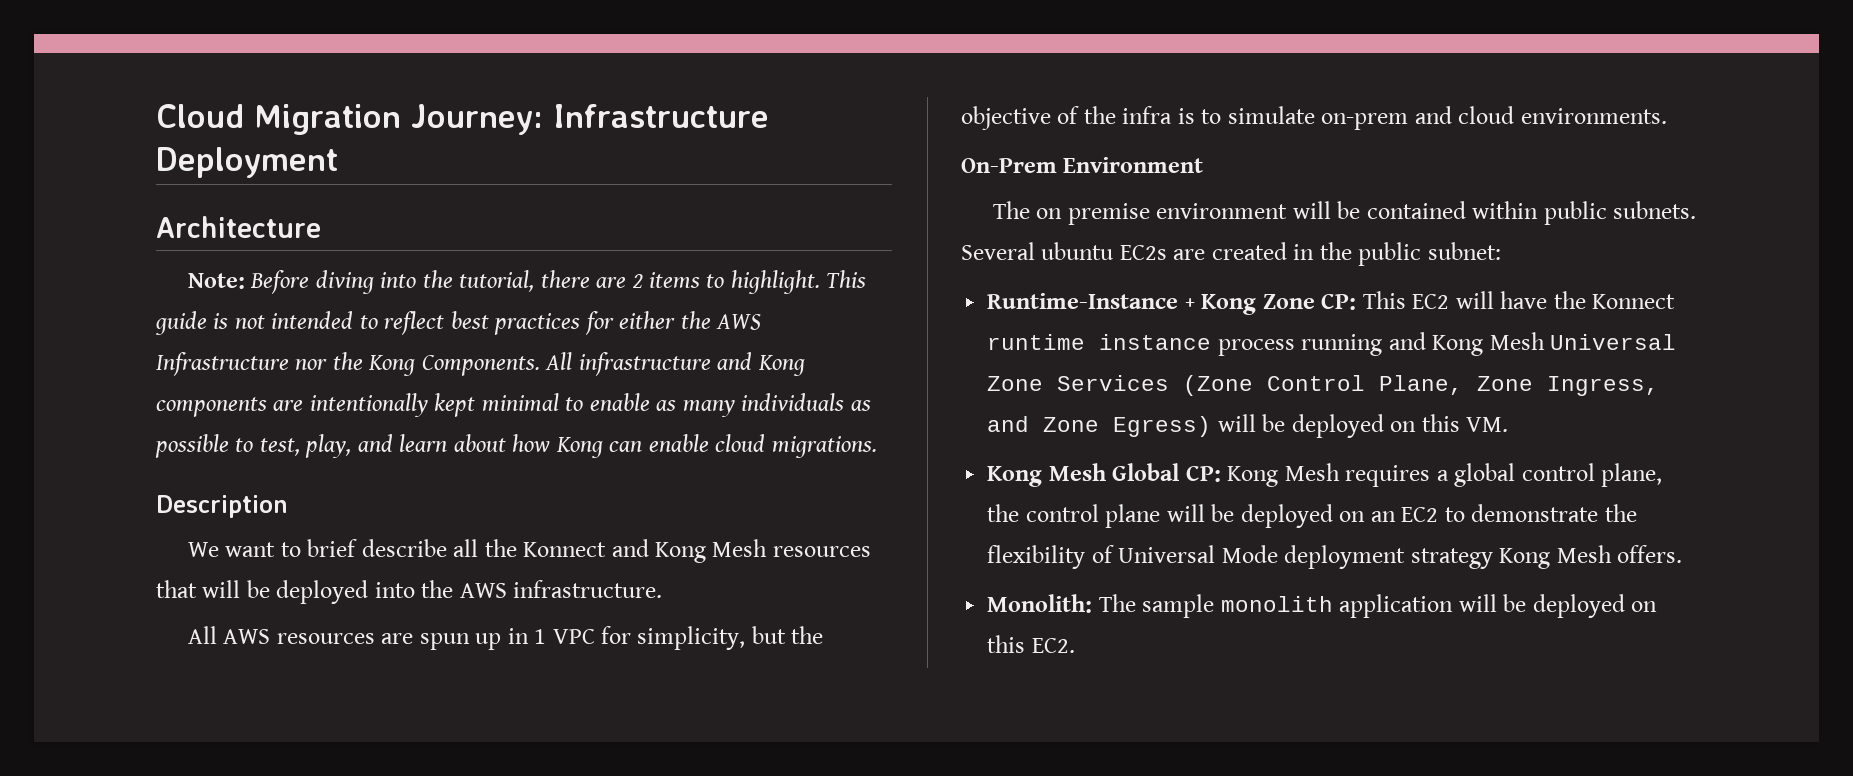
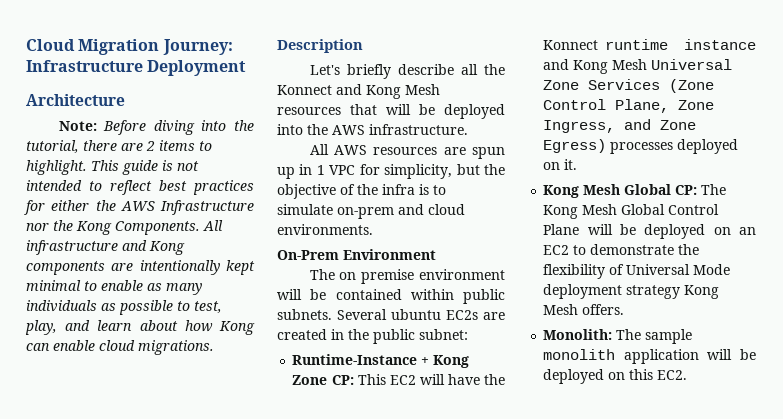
[187,539,358,557] We want to brief -> [309,64,391,79] Let's briefly
[1217,334,1383,356] process running -> (756, 44) none
[1217,414,1509,438] will be deployed on this VM. -> [610,139,739,154] [543,159,578,170] processes deployed on it.
[1227,463,1663,487] [987,504,1161,528] Kong Mesh requires a global control plane, the control plane -> [701,184,727,195] [543,204,720,219] [543,224,580,235] The Kong Mesh Global Control Plane

